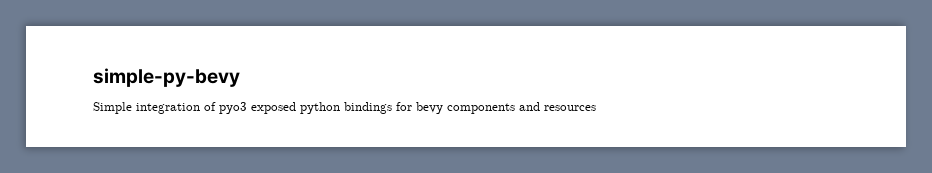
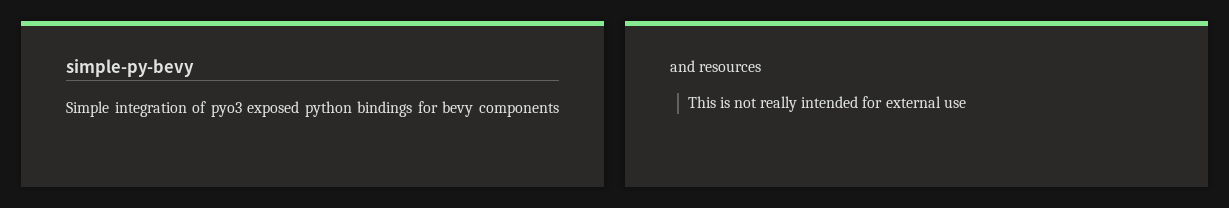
(596, 108) none -> [687,96,966,112] // This is not really intended for external use

